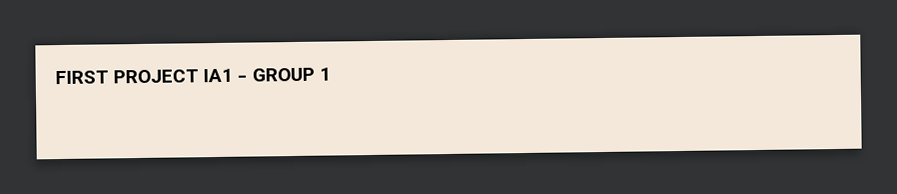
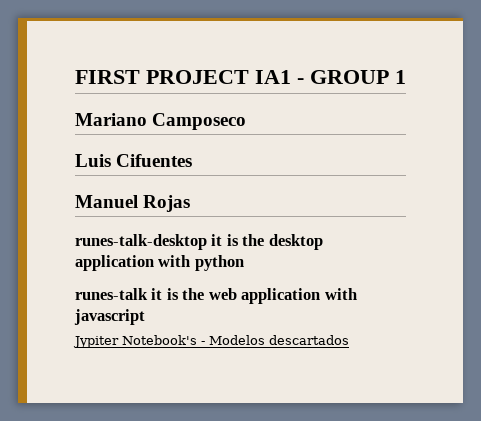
(331, 74) none -> [75,113,247,130] [75,154,193,167] [75,195,191,212] [75,234,323,250] [75,255,244,271] [75,288,357,304] [74,309,145,325] [73,335,349,348] // Mariano Camposeco // Luis Cifuentes // Manuel Rojas // runes-talk-desktop it is the desktop application with python // runes-talk it is the web application with javascript // Jypiter Notebook's - Modelos descartados

